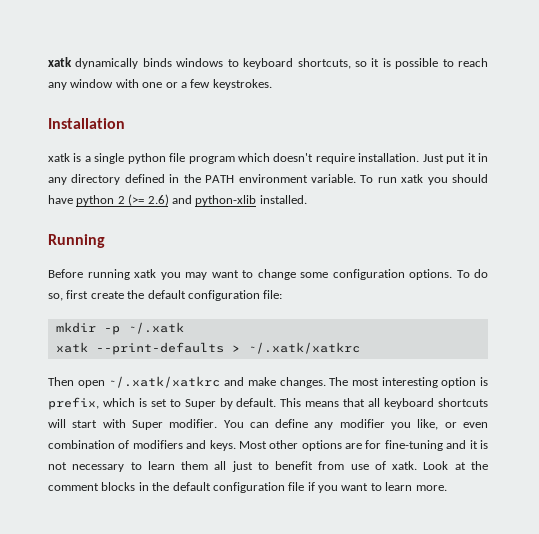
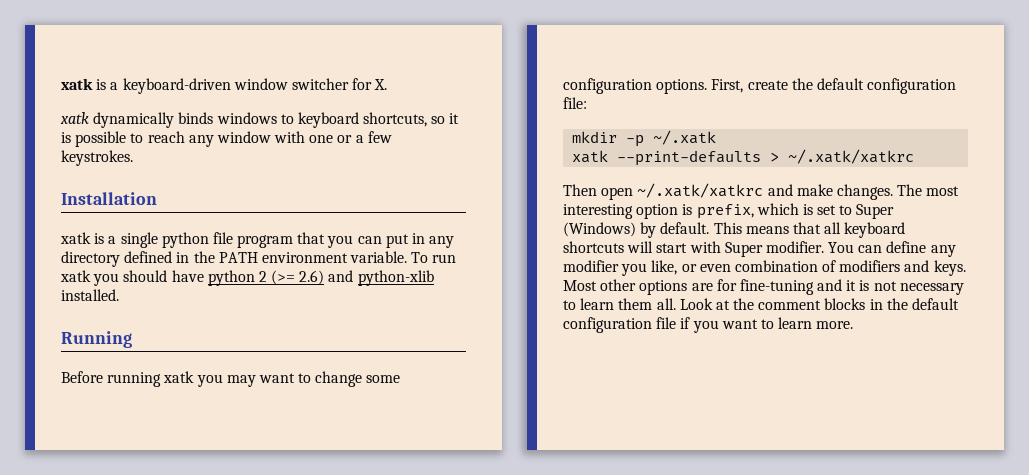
[48,57,72,67] xatk -> [61,78,388,94] [60,112,89,124] xatk is a keyboard-driven window switcher for X. // xatk
[238,153,476,164] which doesn't require installation. Just put it -> [297,232,409,248] that you can put
[456,269,488,278] [48,290,89,301] To do so, first -> [711,79,744,93] First,
(216, 404) none -> [563,222,636,237] (Windows)
[214,461,418,472] all just to benefit from use of xatk. -> [656,298,676,310] all.

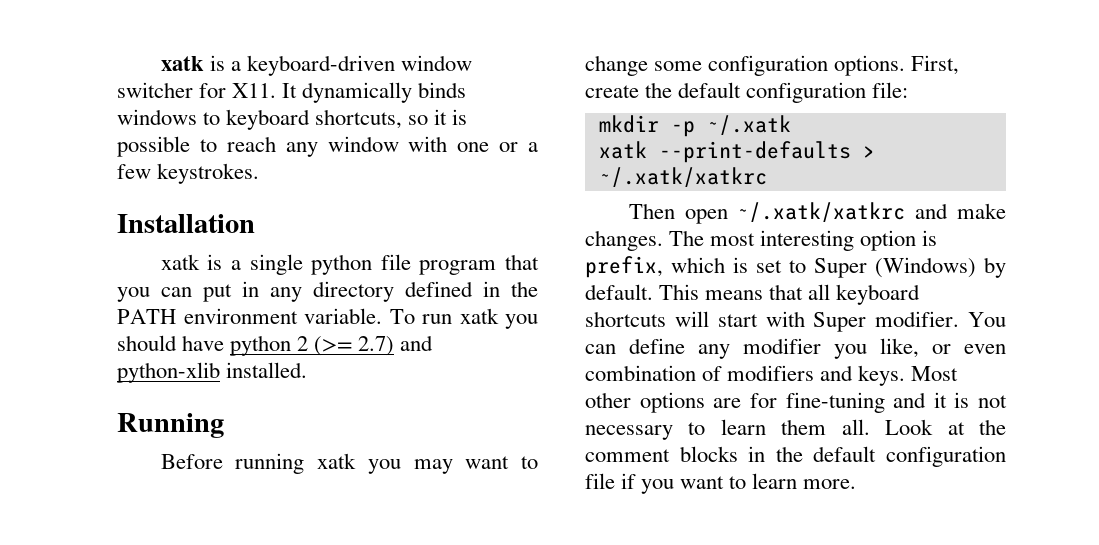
[374,79,388,90] [60,112,89,124] X. // xatk -> [232,83,298,98] X11. It
[299,270,325,285] 2.6) -> [358,336,395,356] 2.7)

